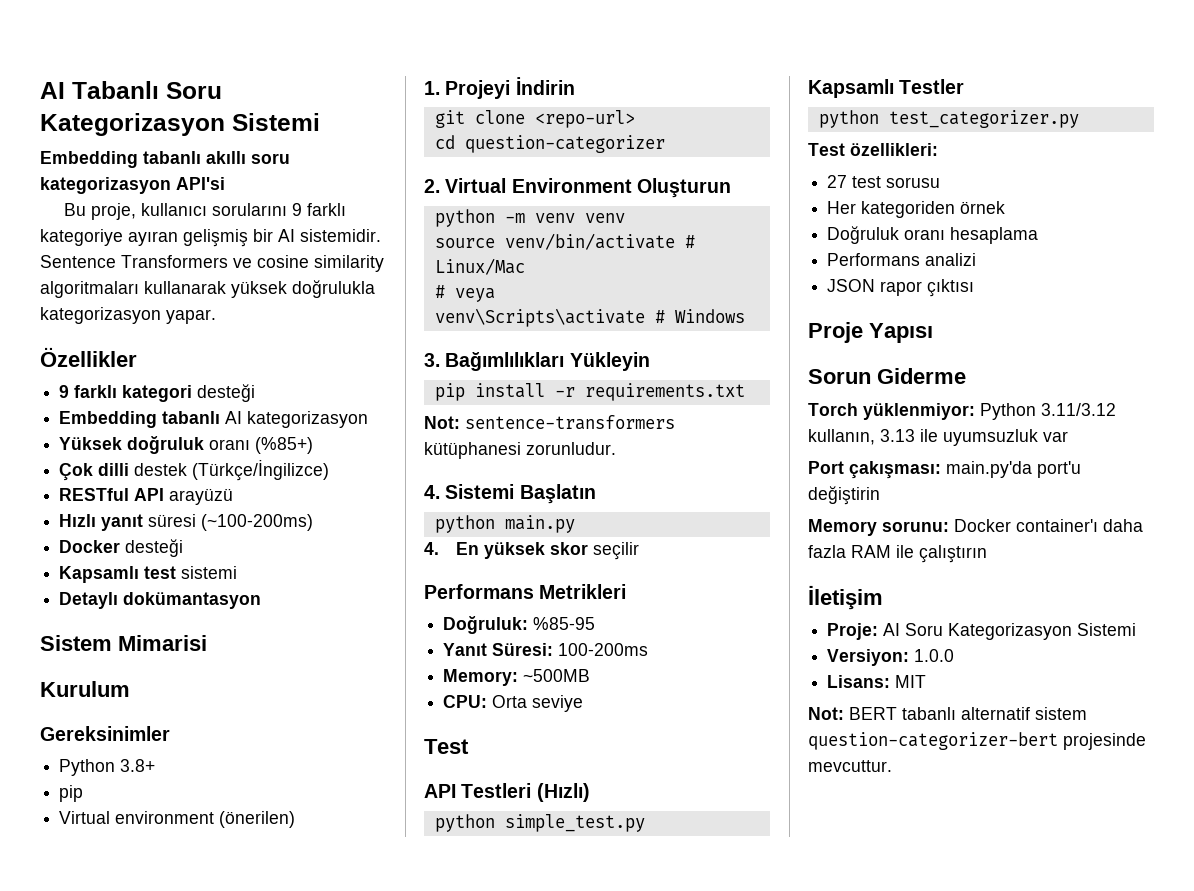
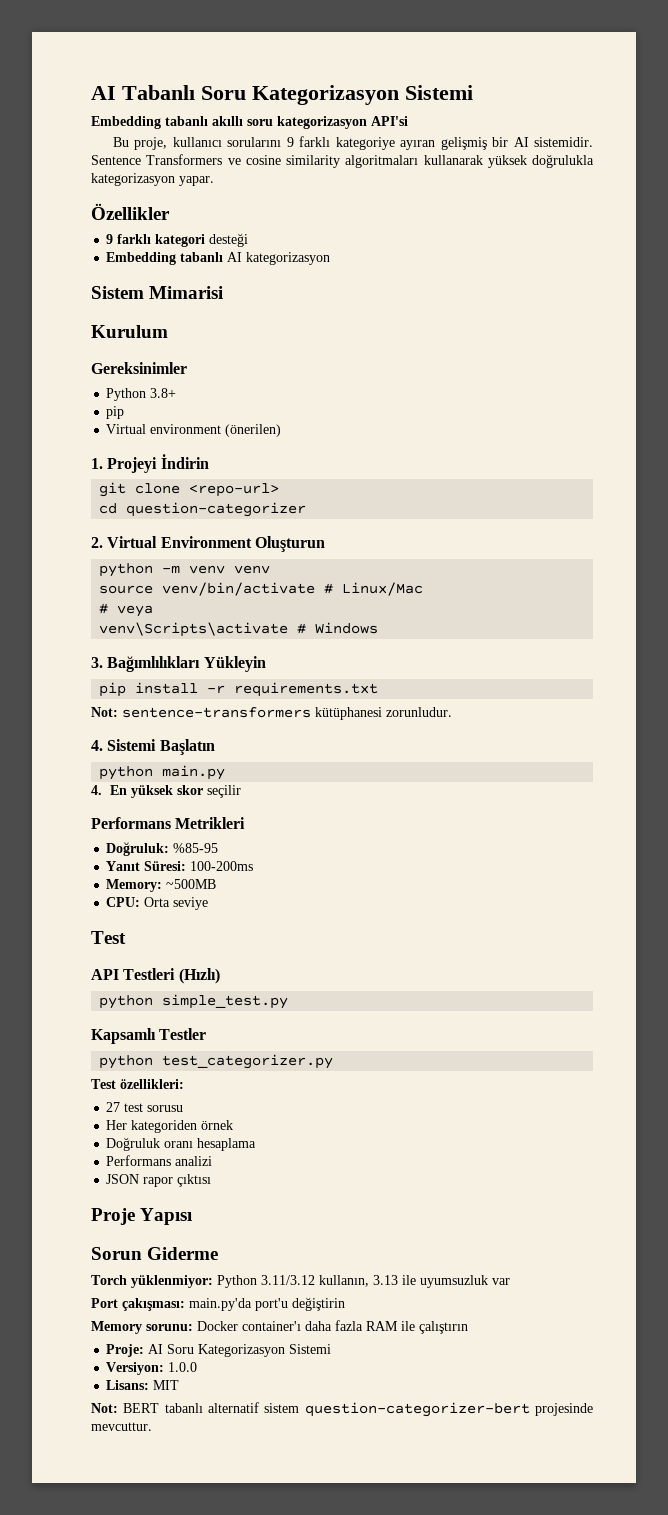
[59,436,314,454] [59,459,330,481] [59,488,234,505] [59,514,314,531] [59,539,184,557] [59,566,238,583] [59,592,262,609] // Yüksek doğruluk oranı (%85+) // Çok dilli destek (Türkçe/İngilizce) // RESTful API arayüzü // Hızlı yanıt süresi (~100-200ms) // Docker desteği // Kapsamlı test sistemi // Detaylı dokümantasyon -> (331, 258) none
[808,585,883,610] // İletişim -> (468, 1327) none

